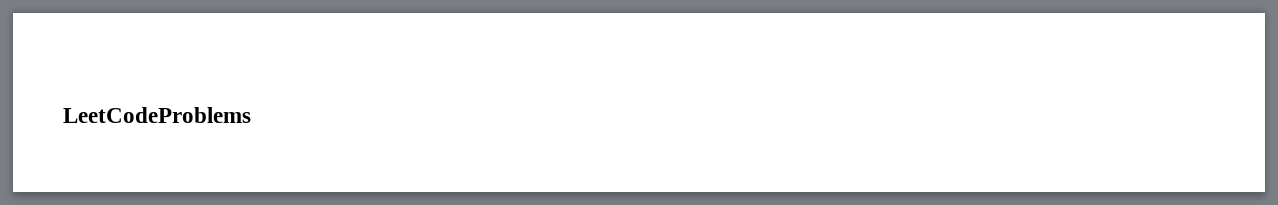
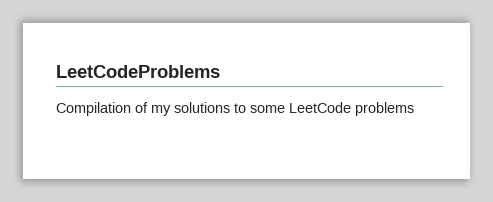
(251, 115) none -> [56,102,414,116] // Compilation of my solutions to some LeetCode problems

